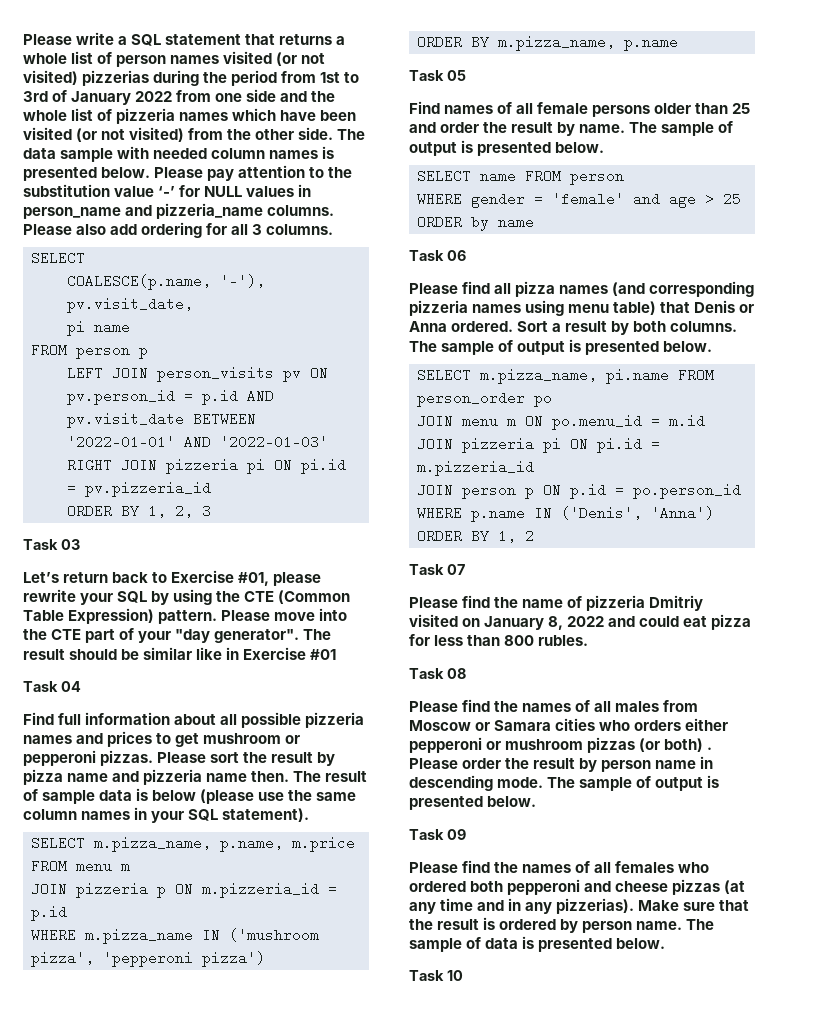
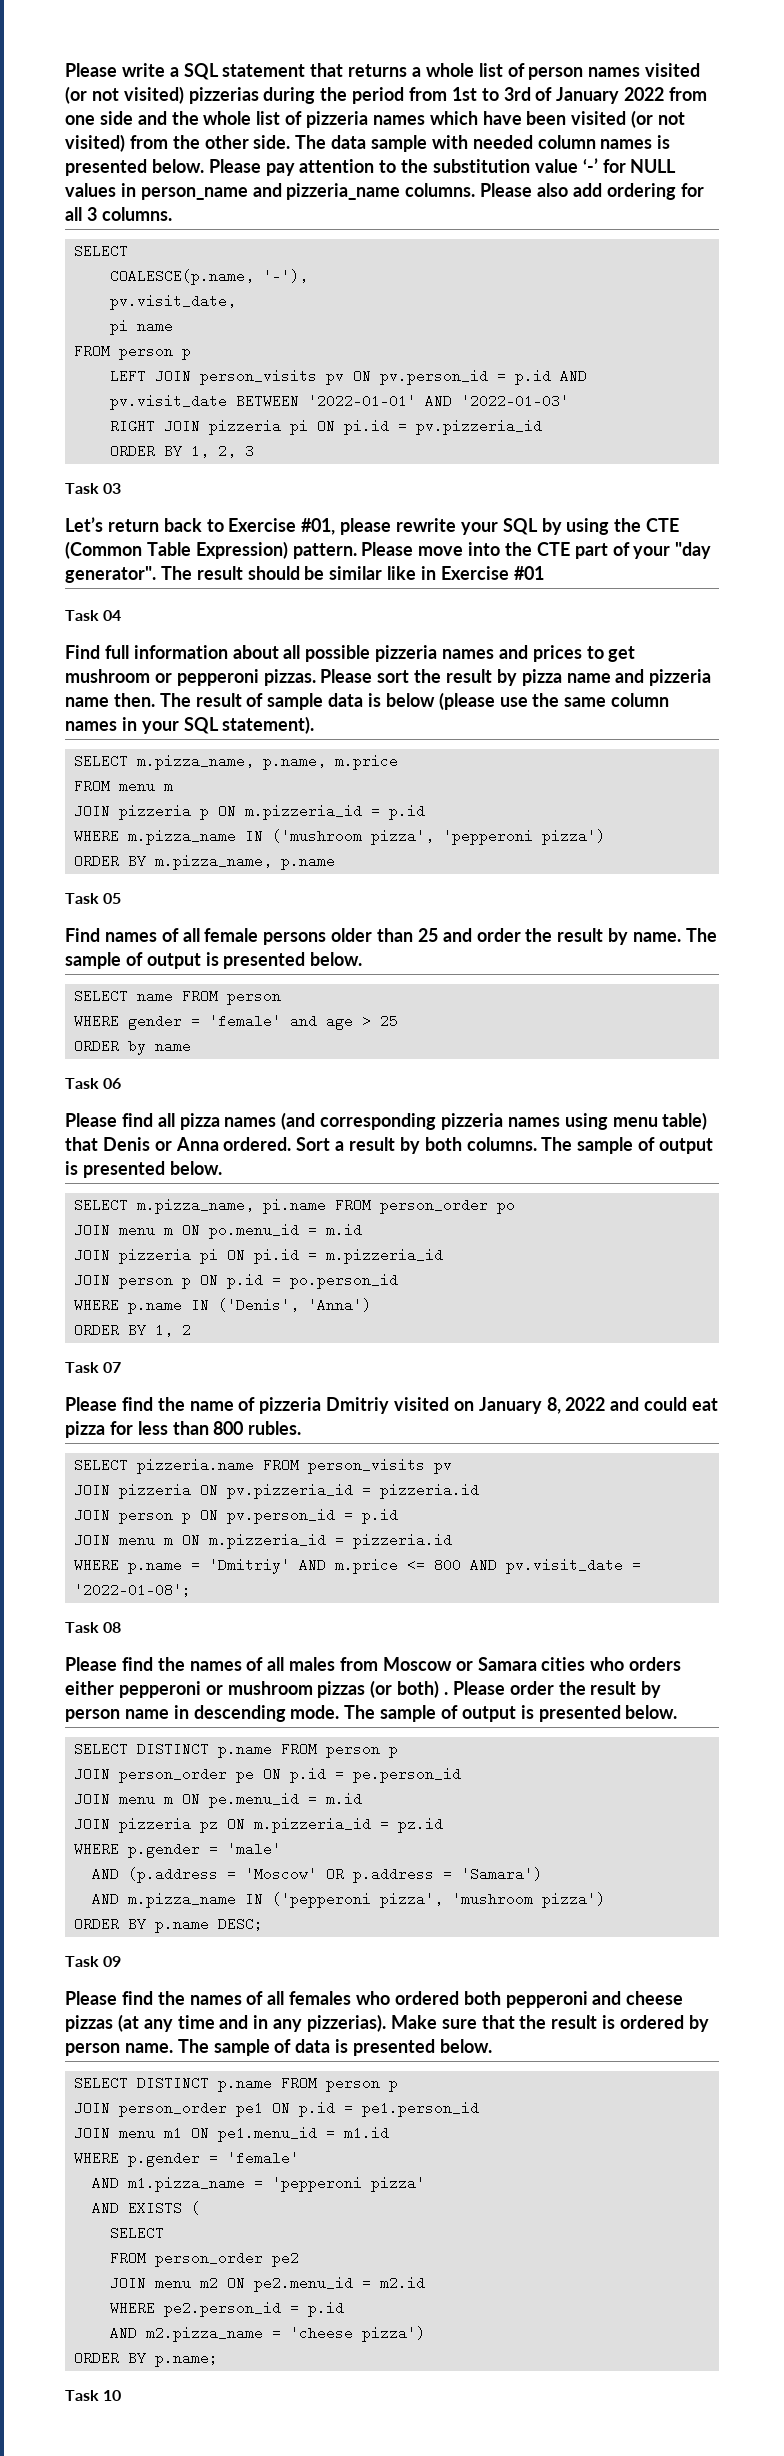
(589, 640) none -> [73,1458,452,1474] [73,1483,479,1499] [73,1508,398,1524] [73,1533,452,1549] [73,1558,641,1574] [73,1583,191,1597] // SELECT pizzeria.name FROM person_visits pv // JOIN pizzeria ON pv.pizzeria_id = pizzeria.id // JOIN person p ON pv.person_id = p.id // JOIN menu m ON m.pizzeria_id = pizzeria.id // WHERE p.name = 'Dmitriy' AND m.price <= 800 AND pv.visit_date = '2022-01-08';
(537, 801) none -> [73,1742,398,1758] [73,1767,461,1783] [73,1792,362,1808] [73,1817,443,1833] [73,1842,281,1858] [91,1867,542,1883] [91,1892,605,1908] [73,1917,263,1933] // SELECT DISTINCT p.name FROM person p // JOIN person_order pe ON p.id = pe.person_id // JOIN menu m ON pe.menu_id = m.id // JOIN pizzeria pz ON m.pizzeria_id = pz.id // WHERE p.gender = 'male' // AND (p.address = 'Moscow' OR p.address = 'Samara') // AND m.pizza_name IN ('pepperoni pizza', 'mushroom pizza') // ORDER BY p.name DESC;
(666, 943) none -> [73,2076,398,2092] [73,2101,479,2117] [73,2126,389,2142] [73,2151,299,2167] [91,2176,425,2192] [91,2201,200,2215] [109,2226,164,2240] [109,2251,299,2267] [109,2276,425,2292] [109,2301,344,2317] [109,2326,425,2342] [73,2351,218,2367] // SELECT DISTINCT p.name FROM person p // JOIN person_order pe1 ON p.id = pe1.person_id // JOIN menu m1 ON pe1.menu_id = m1.id // WHERE p.gender = 'female' // AND m1.pizza_name = 'pepperoni pizza' // AND EXISTS ( // SELECT // FROM person_order pe2 // JOIN menu m2 ON pe2.menu_id = m2.id // WHERE pe2.person_id = p.id // AND m2.pizza_name = 'cheese pizza') // ORDER BY p.name;

